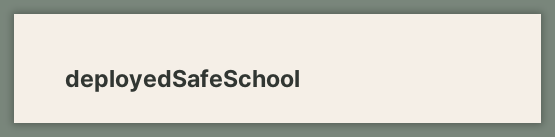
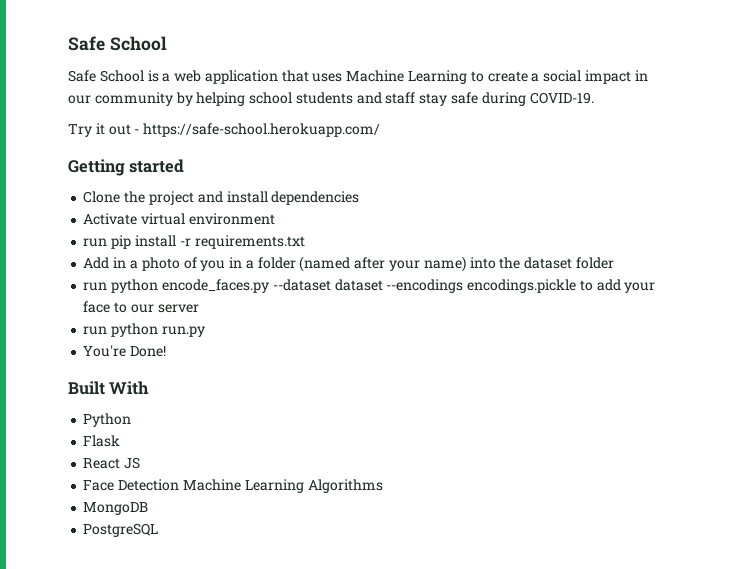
[65,69,300,92] deployedSafeSchool -> [68,36,167,51] [68,70,648,84] [68,92,594,106] [68,123,381,137] [68,159,185,176] [83,191,360,205] [83,213,275,225] [83,235,305,249] [83,256,614,272] [83,279,656,293] [83,301,199,313] [83,323,205,337] [83,345,167,357] [68,381,150,395] [83,413,132,427] [83,435,121,447] [83,457,141,469] [83,479,383,493] [83,502,149,515] [83,523,159,537] Safe School // Safe School is a web application that uses Machine Learning to create a social impact in our community by helping school students and staff stay safe during COVID-19. // Try it out - https://safe-school.herokuapp.com/ // Getting started // Clone the project and install dependencies // Activate virtual environment // run pip install -r requirements.txt // Add in a photo of you in a folder (named after your name) into the dataset folder // run python encode_faces.py --dataset dataset --encodings encodings.pickle to add your face to our server // run python run.py // You're Done! // Built With // Python // Flask // React JS // Face Detection Machine Learning Algorithms // MongoDB // PostgreSQL

